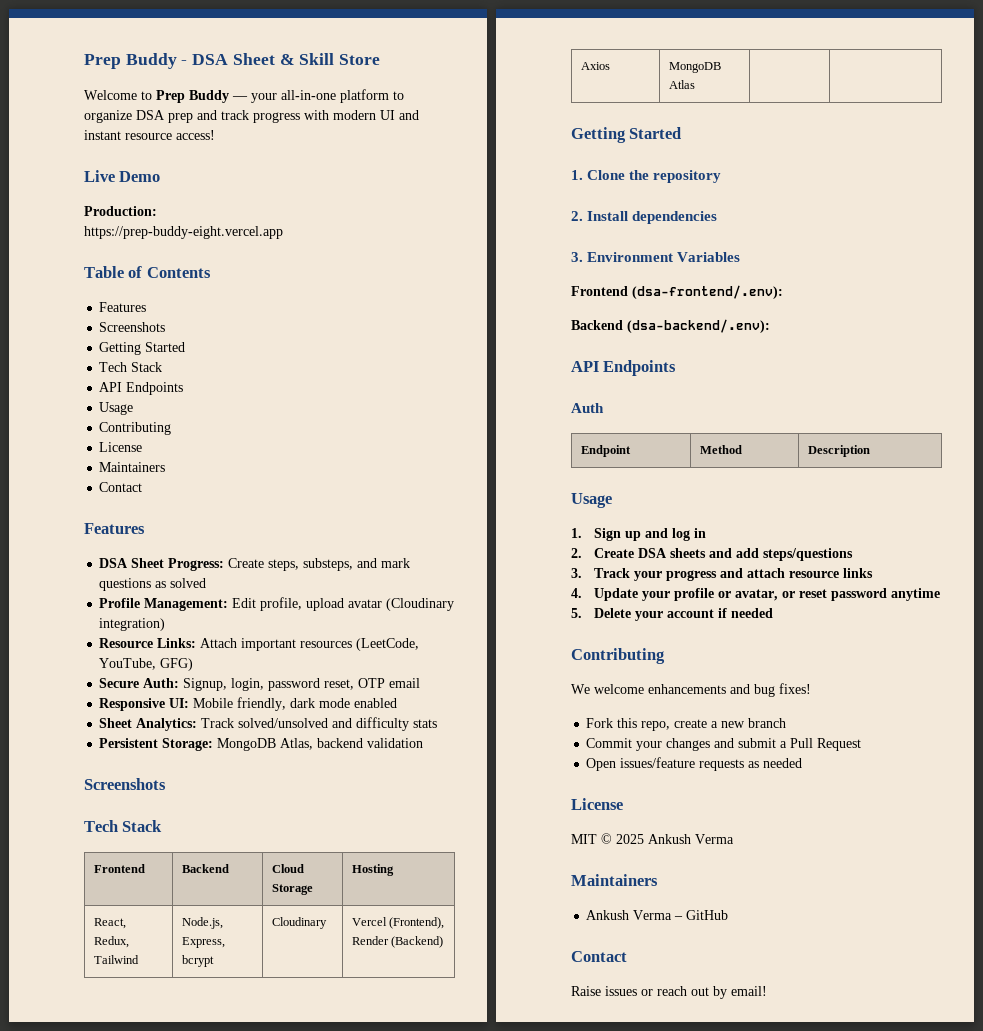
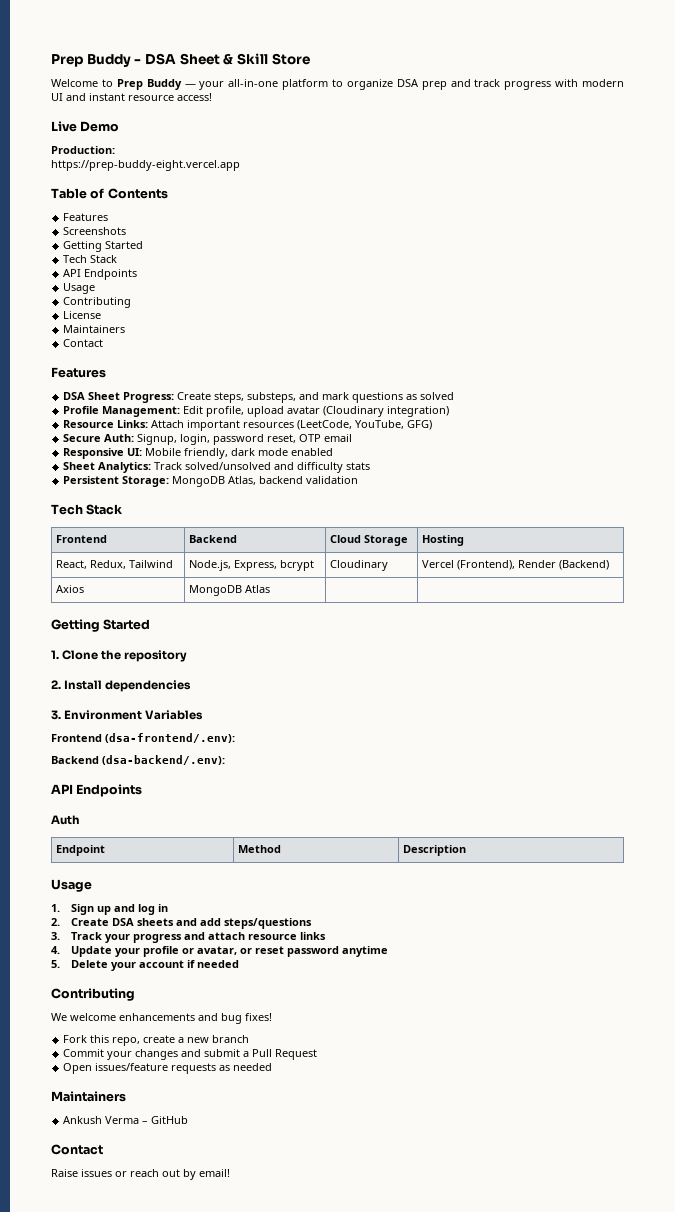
[84,778,166,790] // Screenshots -> (359, 480) none
[571,798,623,810] [571,833,734,844] // License // MIT © 2025 Ankush Verma -> (273, 1067) none

